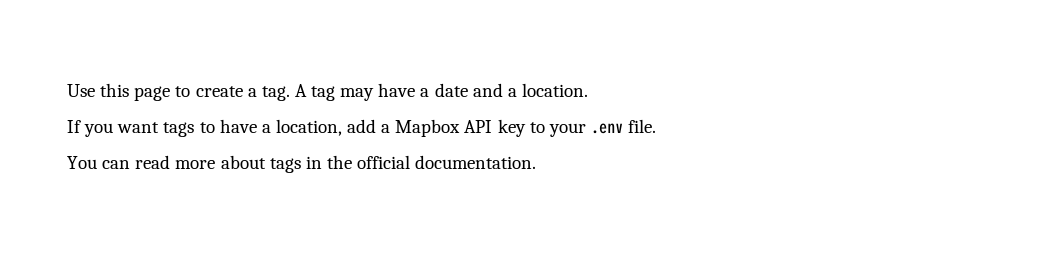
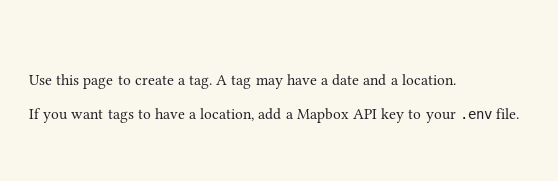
[67,155,537,173] // You can read more about tags in the official documentation. -> (519, 113) none

